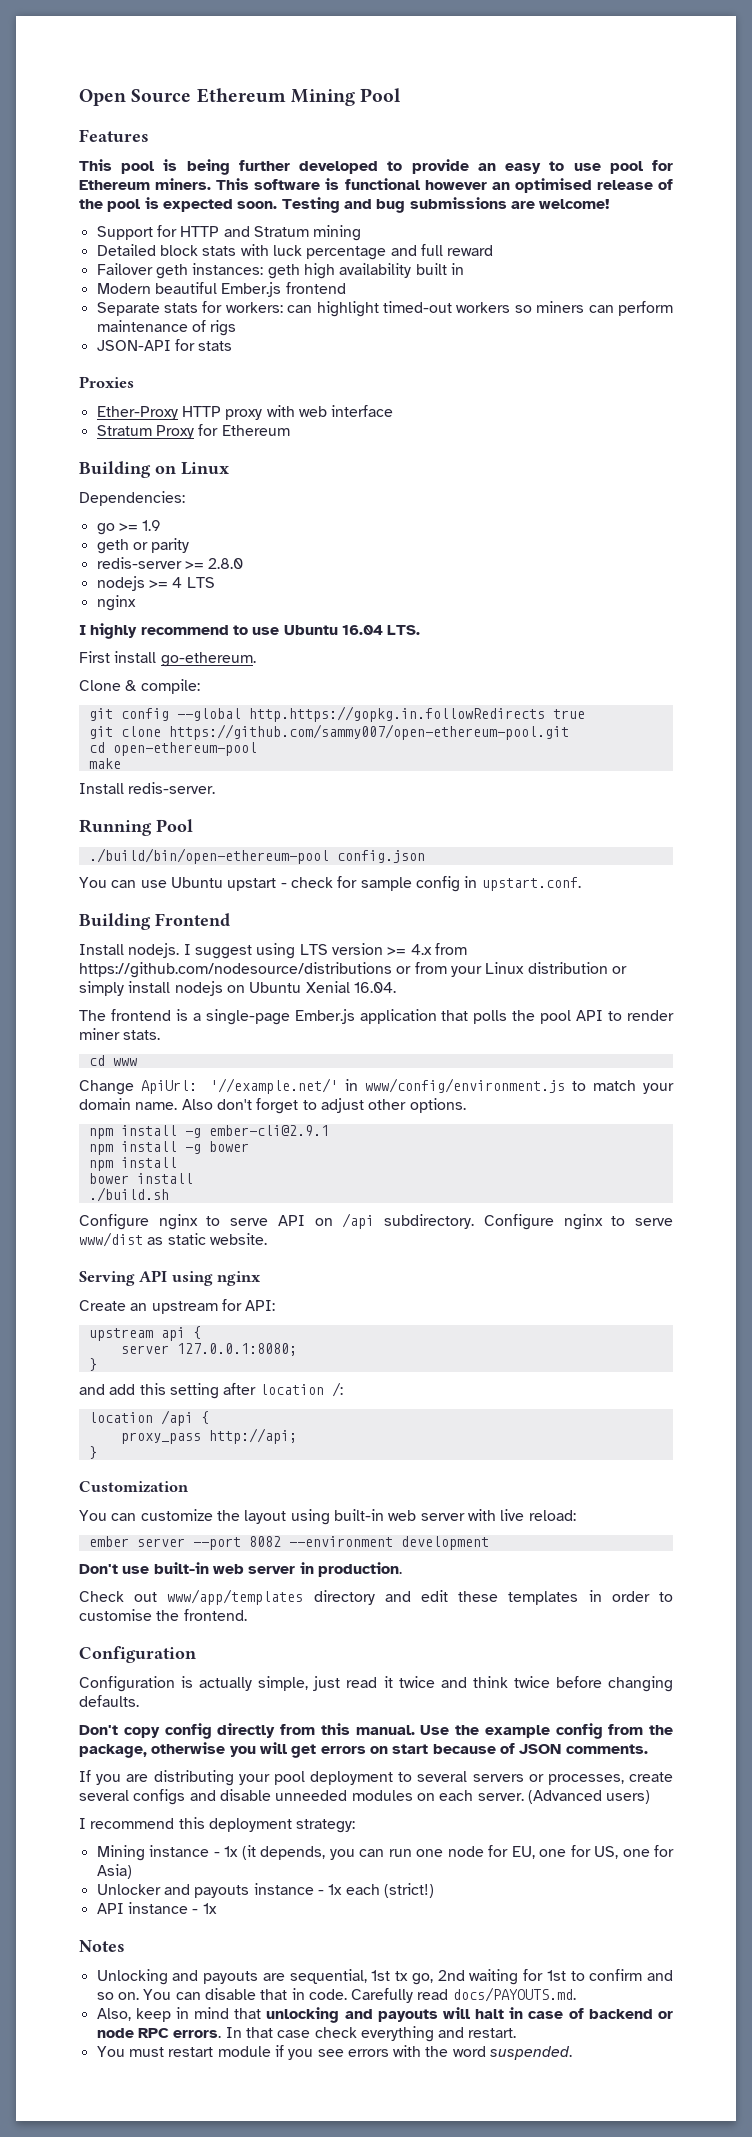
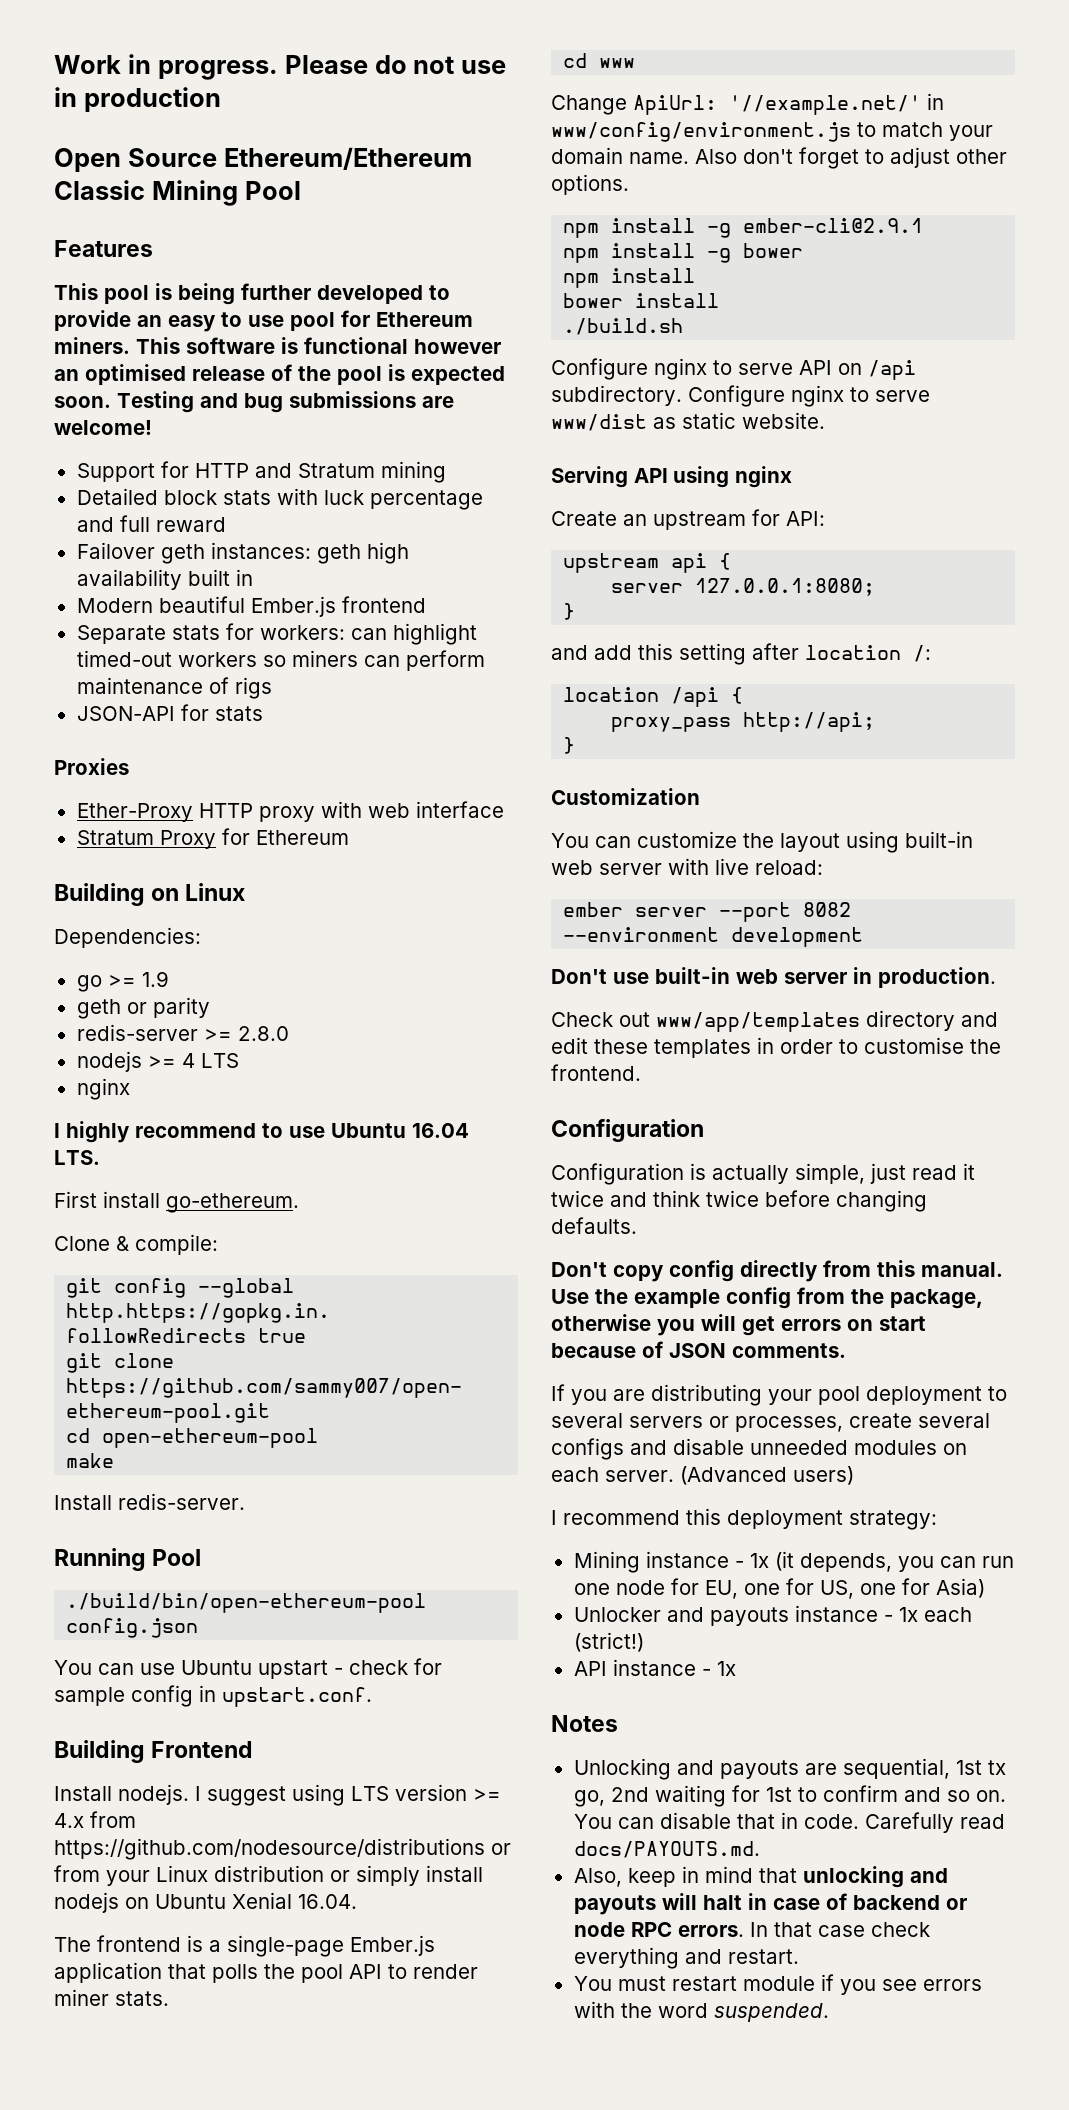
[79,88,286,106] Open Source Ethereum -> [54,54,507,80] [54,87,221,112] [54,147,472,172] [54,180,145,200] Work in progress. Please do not use in production // Open Source Ethereum/Ethereum Classic

